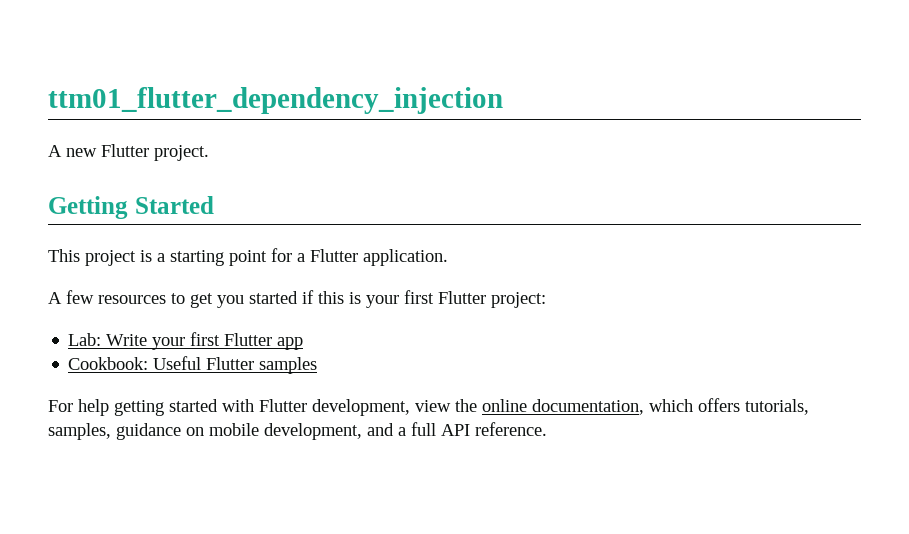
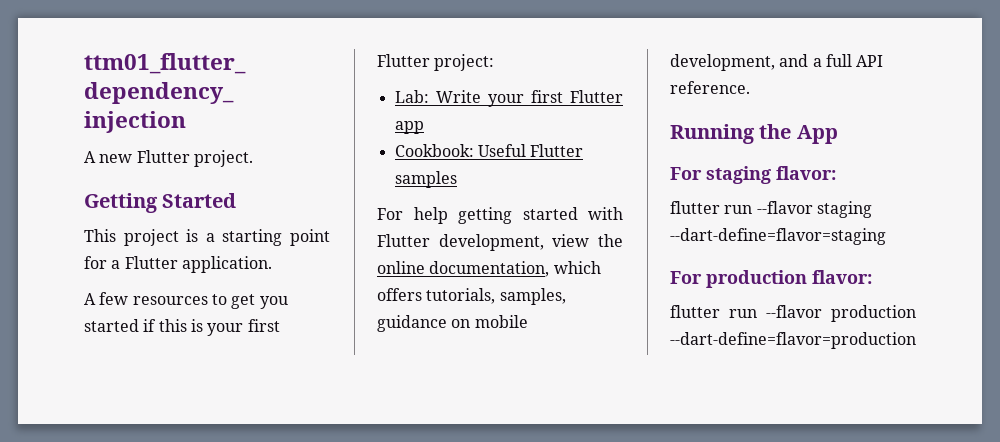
(547, 429) none -> [670,124,838,144] [670,166,836,184] [670,201,872,218] [670,228,886,245] [670,270,872,288] [670,305,916,322] [670,332,916,349] // Running the App // For staging flavor: // flutter run --flavor staging --dart-define=flavor=staging // For production flavor: // flutter run --flavor production --dart-define=flavor=production

